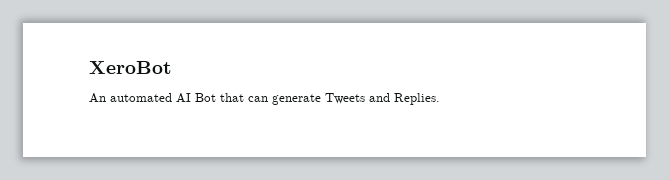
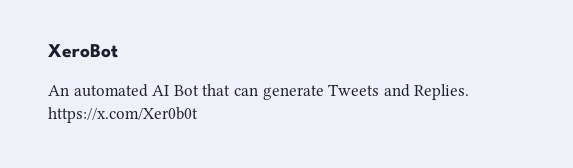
(440, 99) none -> [48,107,198,123] https://x.com/Xer0b0t

